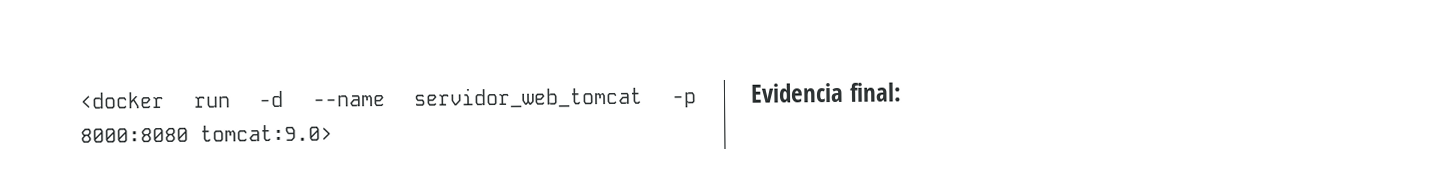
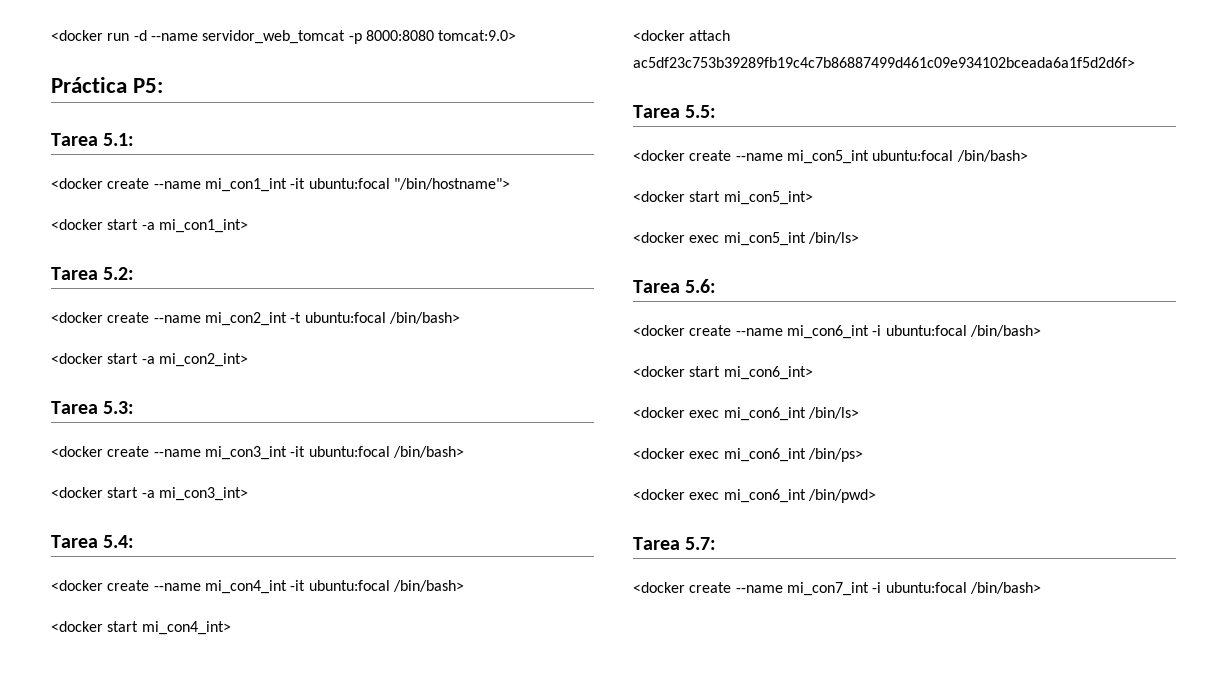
[750,82,902,103] Evidencia final: -> [51,77,164,93] [51,133,135,146] [51,178,510,192] [51,219,248,233] [51,267,135,280] [51,312,460,326] [51,353,248,367] [51,401,135,414] [51,446,464,460] [51,487,248,501] [51,535,135,548] [51,580,464,594] [51,621,231,635] [633,30,731,41] [633,57,1135,68] [633,105,717,118] [633,150,1028,164] [633,191,813,205] [633,232,859,246] [633,279,717,293] [633,325,1041,339] [633,366,813,380] [633,407,859,421] [633,448,863,462] [633,489,876,503] [633,537,717,550] [633,582,1041,596] Práctica P5: // Tarea 5.1: // <docker create --name mi_con1_int -it ubuntu:focal "/bin/hostname"> // <docker start -a mi_con1_int> // Tarea 5.2: // <docker create --name mi_con2_int -t ubuntu:focal /bin/bash> // <docker start -a mi_con2_int> // Tarea 5.3: // <docker create --name mi_con3_int -it ubuntu:focal /bin/bash> // <docker start -a mi_con3_int> // Tarea 5.4: // <docker create --name mi_con4_int -it ubuntu:focal /bin/bash> // <docker start mi_con4_int> // <docker attach ac5df23c753b39289fb19c4c7b86887499d461c09e934102bceada6a1f5d2d6f> // Tarea 5.5: // <docker create --name mi_con5_int ubuntu:focal /bin/bash> // <docker start mi_con5_int> // <docker exec mi_con5_int /bin/ls> // Tarea 5.6: // <docker create --name mi_con6_int -i ubuntu:focal /bin/bash> // <docker start mi_con6_int> // <docker exec mi_con6_int /bin/ls> // <docker exec mi_con6_int /bin/ps> // <docker exec mi_con6_int /bin/pwd> // Tarea 5.7: // <docker create --name mi_con7_int -i ubuntu:focal /bin/bash>

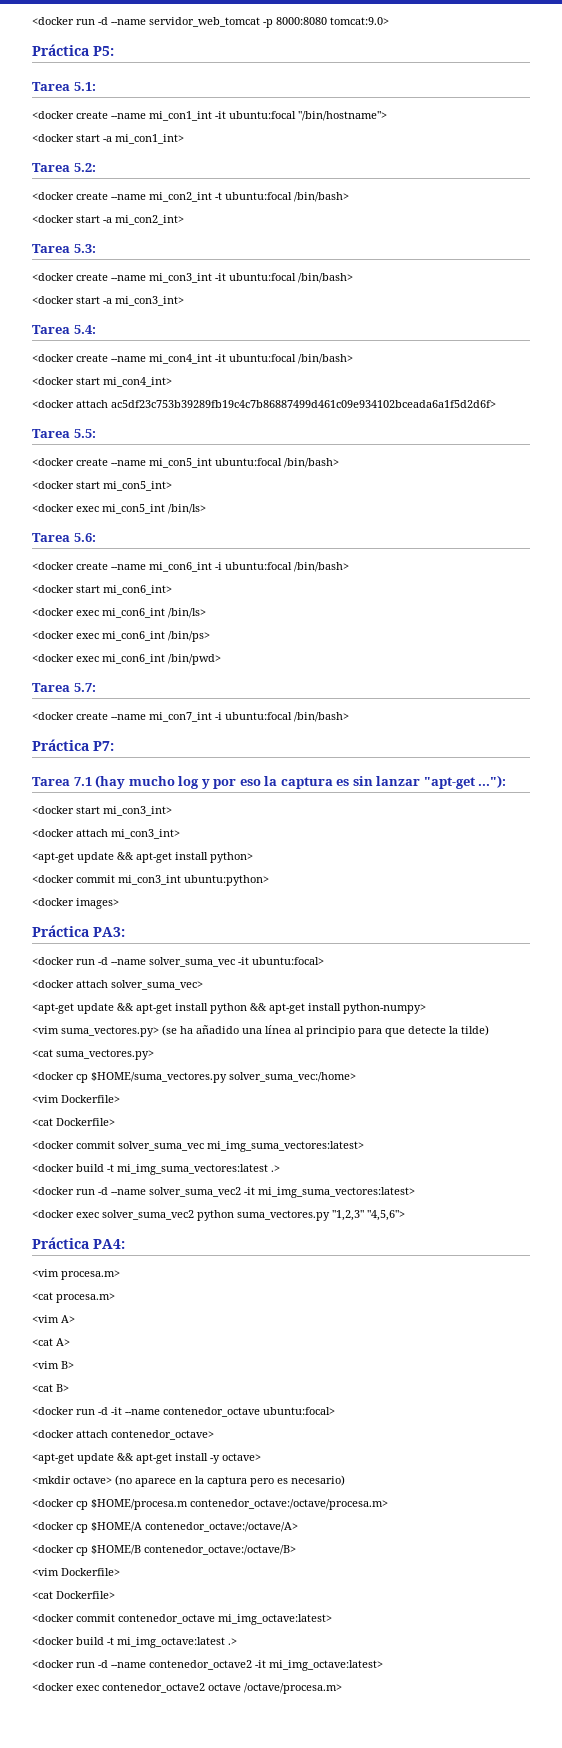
(1041, 588) none -> [32,739,114,751] [32,775,507,789] [32,806,172,816] [32,829,180,839] [32,852,253,863] [32,875,269,886] [32,898,119,909] [32,925,125,937] [32,957,324,967] [32,980,203,990] [32,1003,426,1014] [32,1025,489,1037] [32,1049,154,1060] [32,1072,356,1083] [32,1095,120,1103] [32,1118,115,1126] [32,1141,364,1152] [32,1164,280,1175] [32,1187,415,1198] [32,1210,405,1221] [32,1237,125,1249] [32,1269,120,1280] [32,1292,115,1303] [32,1315,75,1323] [32,1338,70,1346] [32,1361,74,1369] [32,1384,69,1392] [32,1407,335,1417] [32,1430,214,1440] [32,1453,261,1464] [32,1475,345,1487] [32,1499,388,1510] [32,1522,298,1533] [32,1545,296,1556] [32,1568,120,1576] [32,1591,115,1599] [32,1614,332,1625] [32,1637,237,1648] [32,1660,383,1671] [32,1683,342,1694] // Práctica P7: // Tarea 7.1 (hay mucho log y por eso la captura es sin lanzar "apt-get ..."): // <docker start mi_con3_int> // <docker attach mi_con3_int> // <apt-get update && apt-get install python> // <docker commit mi_con3_int ubuntu:python> // <docker images> // Práctica PA3: // <docker run -d --name solver_suma_vec -it ubuntu:focal> // <docker attach solver_suma_vec> // <apt-get update && apt-get install python && apt-get install python-numpy> // <vim suma_vectores.py> (se ha añadido una línea al principio para que detecte la tilde) // <cat suma_vectores.py> // <docker cp $HOME/suma_vectores.py solver_suma_vec:/home> // <vim Dockerfile> // <cat Dockerfile> // <docker commit solver_suma_vec mi_img_suma_vectores:latest> // <docker build -t mi_img_suma_vectores:latest .> // <docker run -d --name solver_suma_vec2 -it mi_img_suma_vectores:latest> // <docker exec solver_suma_vec2 python suma_vectores.py "1,2,3" "4,5,6"> // Práctica PA4: // <vim procesa.m> // <cat procesa.m> // <vim A> // <cat A> // <vim B> // <cat B> // <docker run -d -it --name contenedor_octave ubuntu:focal> // <docker attach contenedor_octave> // <apt-get update && apt-get install -y octave> // <mkdir octave> (no aparece en la captura pero es necesario) // <docker cp $HOME/procesa.m contenedor_octave:/octave/procesa.m> // <docker cp $HOME/A contenedor_octave:/octave/A> // <docker cp $HOME/B contenedor_octave:/octave/B> // <vim Dockerfile> // <cat Dockerfile> // <docker commit contenedor_octave mi_img_octave:latest> // <docker build -t mi_img_octave:latest .> // <docker run -d --name contenedor_octave2 -it mi_img_octave:latest> // <docker exec contenedor_octave2 octave /octave/procesa.m>

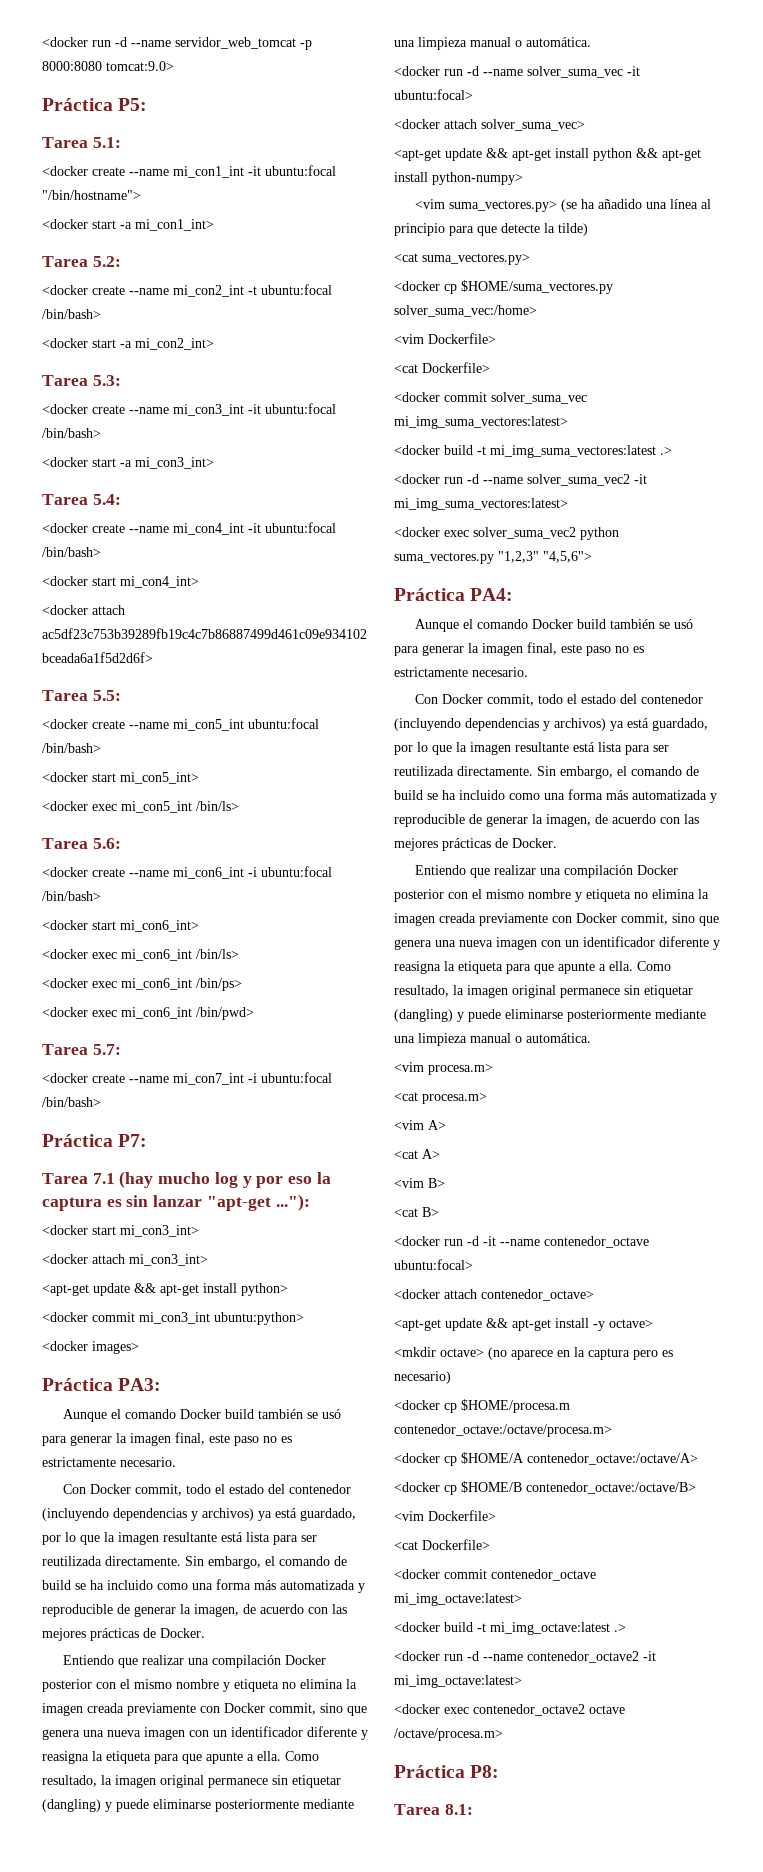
(125, 932) none -> [63,1409,342,1422] [42,1432,292,1446] [42,1457,176,1467] [63,1484,352,1496] [42,1508,356,1521] [42,1532,317,1545] [42,1556,347,1569] [42,1579,365,1593] [42,1604,347,1617] [42,1628,205,1641] [63,1655,327,1668] [42,1679,357,1692] [42,1703,367,1716] [42,1726,368,1740] [42,1751,319,1764] [42,1775,341,1788] [42,1799,354,1812] [394,37,591,50] // Aunque el comando Docker build también se usó para generar la imagen final, este paso no es estrictamente necesario. // Con Docker commit, todo el estado del contenedor (incluyendo dependencias y archivos) ya está guardado, por lo que la imagen resultante está lista para ser reutilizada directamente. Sin embargo, el comando de build se ha incluido como una forma más automatizada y reproducible de generar la imagen, de acuerdo con las mejores prácticas de Docker. // Entiendo que realizar una compilación Docker posterior con el mismo nombre y etiqueta no elimina la imagen creada previamente con Docker commit, sino que genera una nueva imagen con un identificador diferente y reasigna la etiqueta para que apunte a ella. Como resultado, la imagen original permanece sin etiquetar (dangling) y puede eliminarse posteriormente mediante una limpieza manual o automática.
(125, 1244) none -> [415,619,694,632] [394,642,644,656] [394,667,528,677] [415,694,704,706] [394,718,708,731] [394,742,669,755] [394,766,699,779] [394,789,717,803] [394,814,699,827] [394,838,557,851] [415,865,679,878] [394,889,709,902] [394,913,719,926] [394,936,720,950] [394,961,671,974] [394,985,693,998] [394,1009,706,1022] [394,1033,591,1046] // Aunque el comando Docker build también se usó para generar la imagen final, este paso no es estrictamente necesario. // Con Docker commit, todo el estado del contenedor (incluyendo dependencias y archivos) ya está guardado, por lo que la imagen resultante está lista para ser reutilizada directamente. Sin embargo, el comando de build se ha incluido como una forma más automatizada y reproducible de generar la imagen, de acuerdo con las mejores prácticas de Docker. // Entiendo que realizar una compilación Docker posterior con el mismo nombre y etiqueta no elimina la imagen creada previamente con Docker commit, sino que genera una nueva imagen con un identificador diferente y reasigna la etiqueta para que apunte a ella. Como resultado, la imagen original permanece sin etiquetar (dangling) y puede eliminarse posteriormente mediante una limpieza manual o automática.
(342, 1688) none -> [394,1765,500,1778] [394,1804,473,1815] // Práctica P8: // Tarea 8.1:

